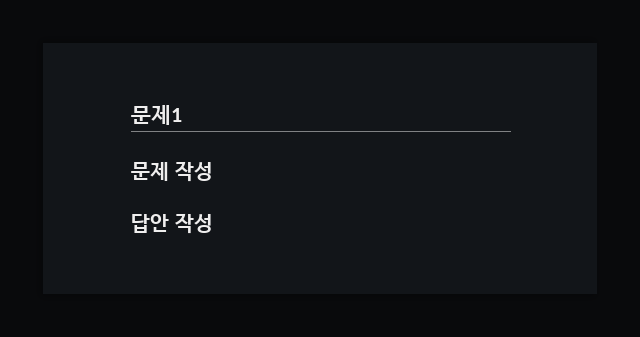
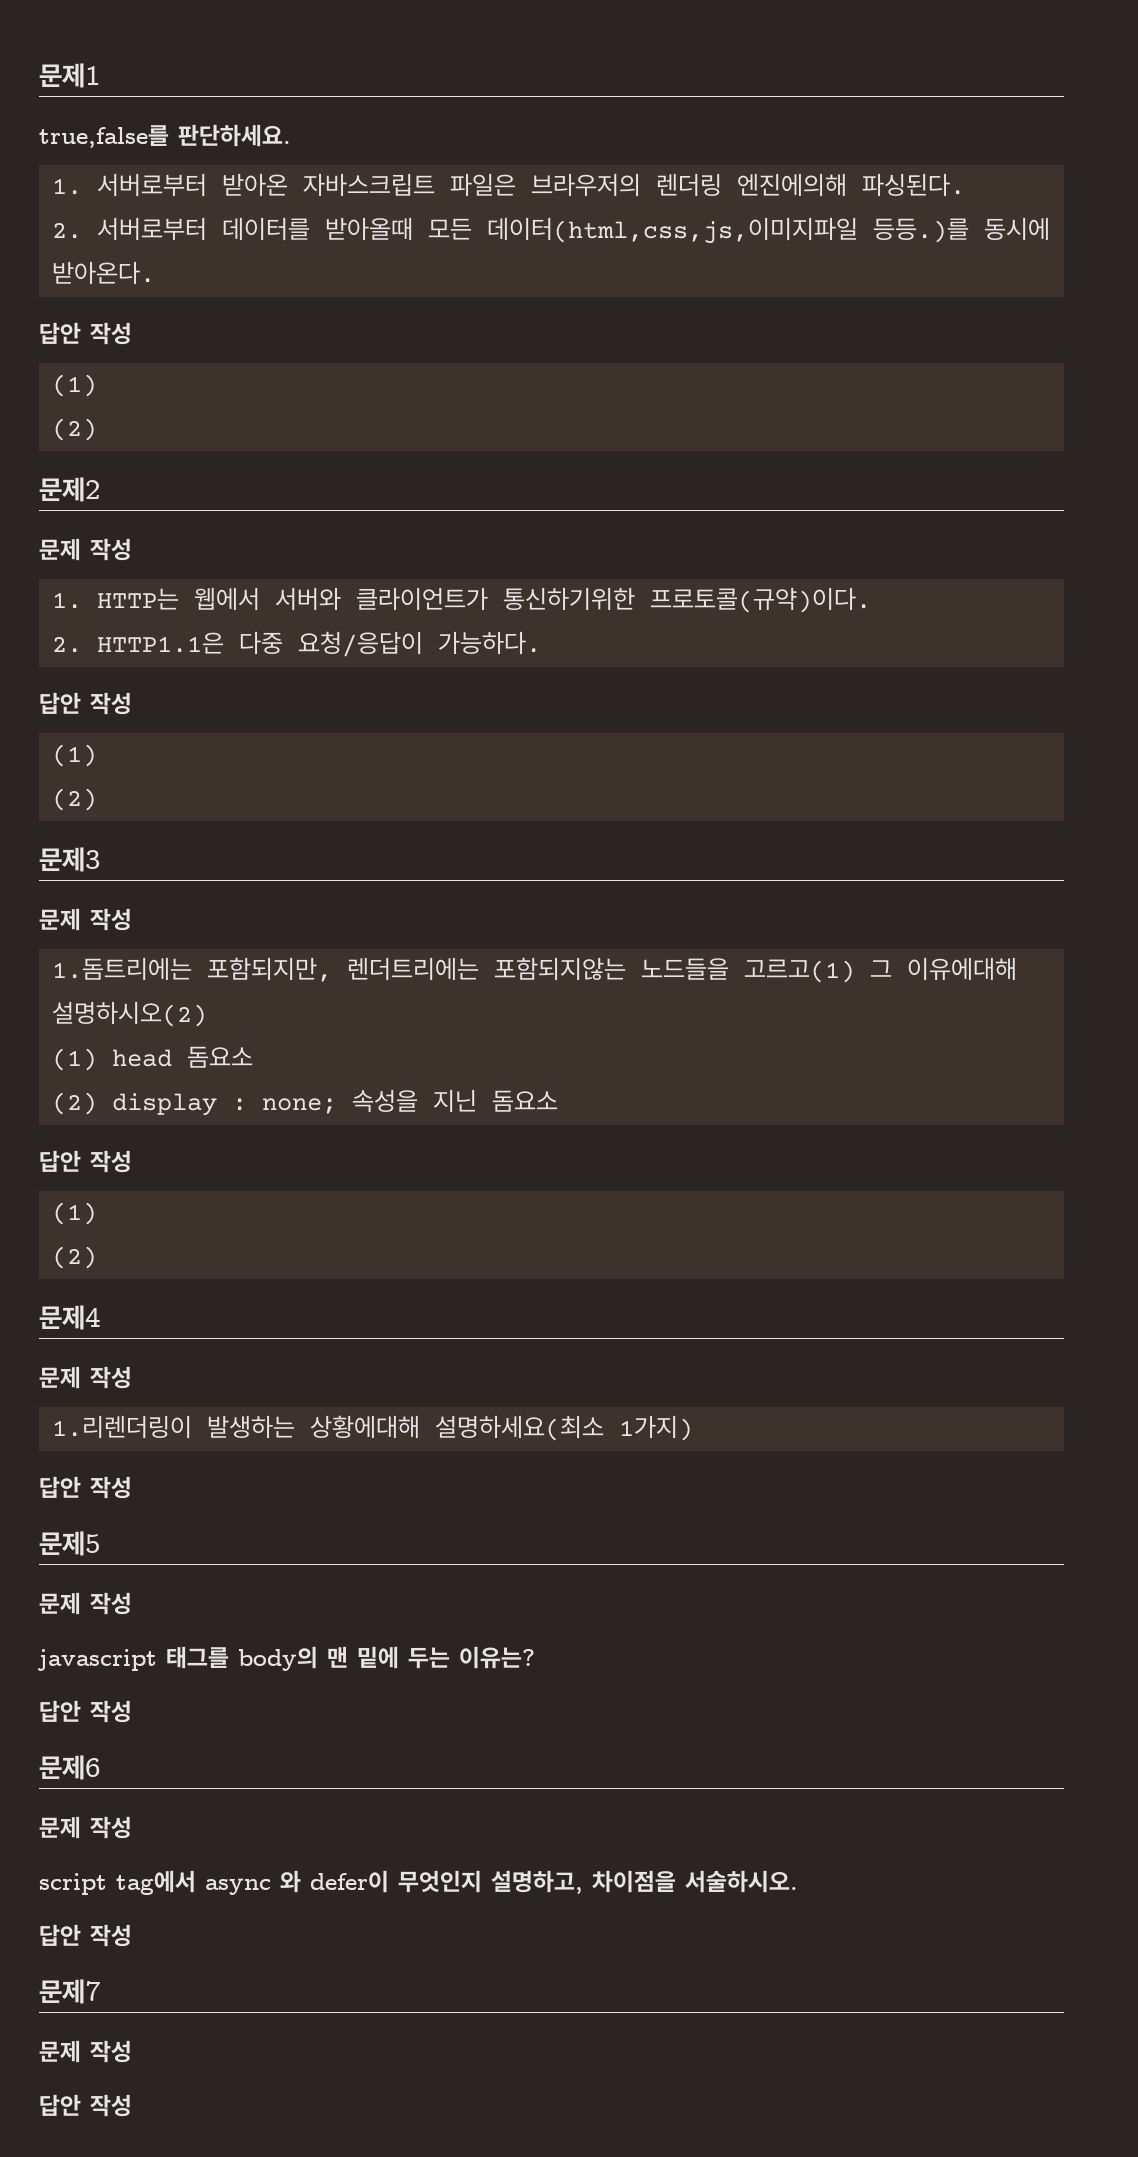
(182, 115) none -> [39,124,291,148] [51,173,965,197] [51,217,1050,244] [51,261,155,285] [39,322,132,345] [51,374,97,397] [51,418,97,441] [39,477,101,502] [39,538,132,561] [51,587,871,613] [51,631,541,657] [39,692,132,715] [51,744,97,767] [51,788,97,811] [39,847,101,872] [39,908,132,931] [51,957,1017,983] [51,1001,207,1027] [51,1046,253,1071] [51,1089,558,1116] [39,1150,132,1173] [51,1202,97,1225] [51,1246,97,1269] [39,1305,101,1330] [39,1366,132,1389] [51,1415,693,1441] [39,1476,132,1499] [39,1531,101,1556] [39,1592,132,1615] [38,1646,535,1671] [39,1700,132,1723] [39,1755,101,1780] [39,1816,132,1839] [39,1870,798,1895] [39,1924,132,1947] [39,1979,101,2004] // true,false를 판단하세요. // 1. 서버로부터 받아온 자바스크립트 파일은 브라우저의 렌더링 엔진에의해 파싱된다. // 2. 서버로부터 데이터를 받아올때 모든 데이터(html,css,js,이미지파일 등등.)를 동시에 받아온다. // 답안 작성 // (1) // (2) // 문제2 // 문제 작성 // 1. HTTP는 웹에서 서버와 클라이언트가 통신하기위한 프로토콜(규약)이다. // 2. HTTP1.1은 다중 요청/응답이 가능하다. // 답안 작성 // (1) // (2) // 문제3 // 문제 작성 // 1.돔트리에는 포함되지만, 렌더트리에는 포함되지않는 노드들을 고르고(1) 그 이유에대해 설명하시오(2) // (1) head 돔요소 // (2) display : none; 속성을 지닌 돔요소 // 답안 작성 // (1) // (2) // 문제4 // 문제 작성 // 1.리렌더링이 발생하는 상황에대해 설명하세요(최소 1가지) // 답안 작성 // 문제5 // 문제 작성 // javascript 태그를 body의 맨 밑에 두는 이유는? // 답안 작성 // 문제6 // 문제 작성 // script tag에서 async 와 defer이 무엇인지 설명하고, 차이점을 서술하시오. // 답안 작성 // 문제7

